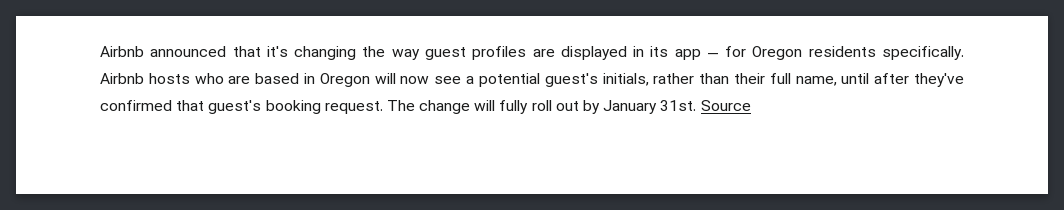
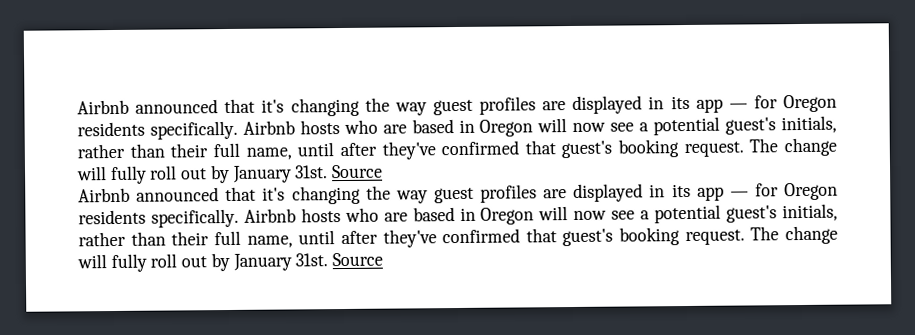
(751, 105) none -> [78,182,838,205] [78,203,838,228] [78,225,838,248] [77,252,384,273] // Airbnb announced that it's changing the way guest profiles are displayed in its app — for Oregon residents specifically. Airbnb hosts who are based in Oregon will now see a potential guest's initials, rather than their full name, until after they've confirmed that guest's booking request. The change will fully roll out by January 31st. Source

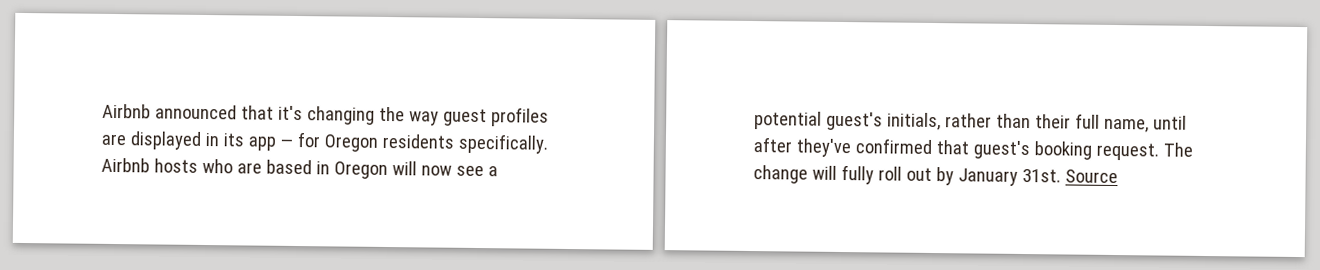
[78,182,838,205] [78,203,838,228] [78,225,838,248] [77,252,384,273] // Airbnb announced that it's changing the way guest profiles are displayed in its app — for Oregon residents specifically. Airbnb hosts who are based in Oregon will now see a potential guest's initials, rather than their full name, until after they've confirmed that guest's booking request. The change will fully roll out by January 31st. Source -> (1118, 176) none

